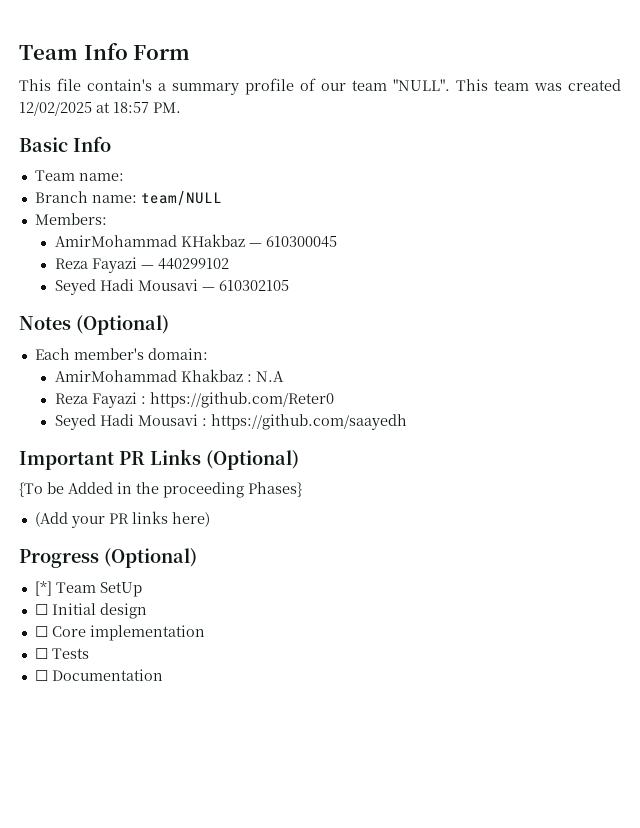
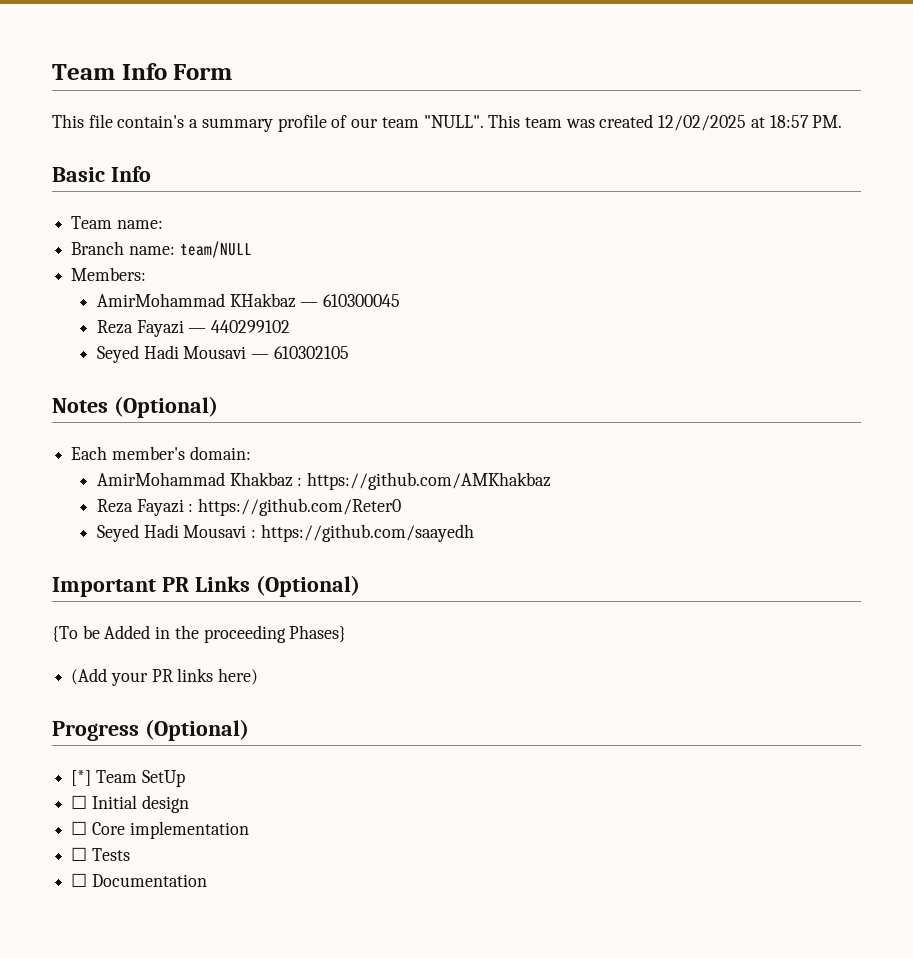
[255,371,284,382] N.A -> [306,472,551,490] https://github.com/AMKhakbaz

